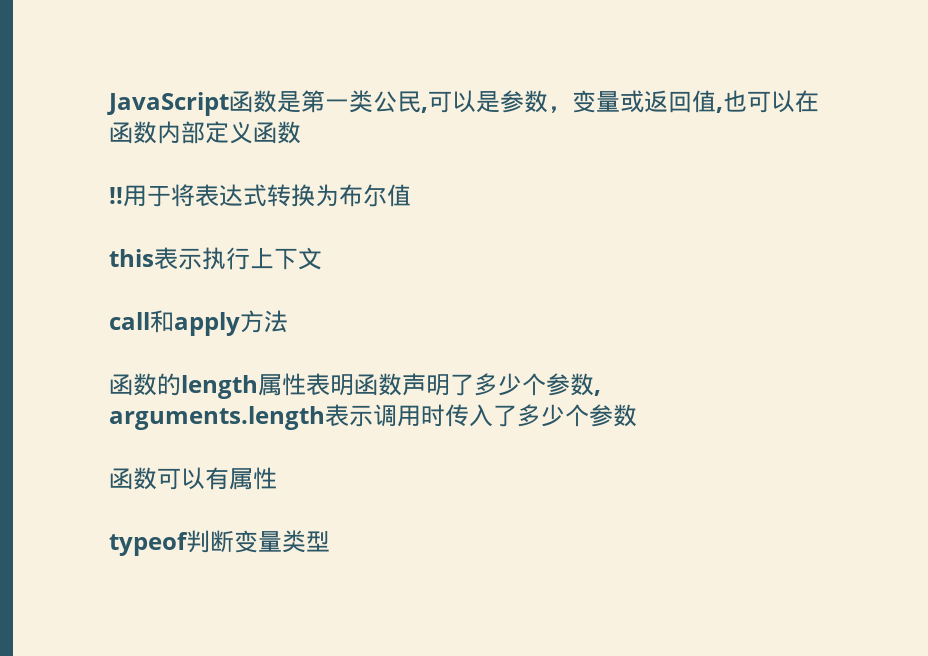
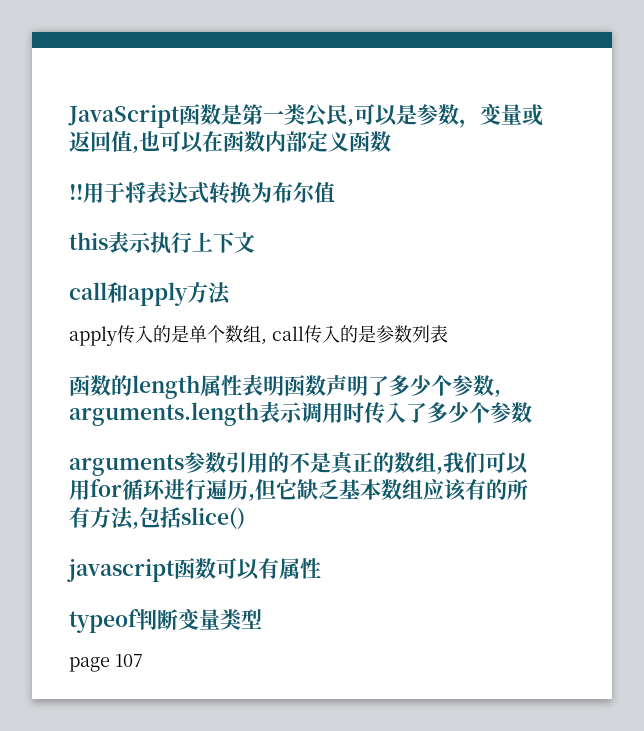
(288, 321) none -> [69,325,448,346] // apply传入的是单个数组, call传入的是参数列表
(637, 415) none -> [69,451,529,476] [69,479,528,501] [69,507,245,530] [67,558,175,582] arguments参数引用的不是真正的数组,我们可以用for循环进行遍历,但它缺乏基本数组应该有的所有方法,包括slice() // javascript
(330, 541) none -> [69,654,143,672] // page 107

